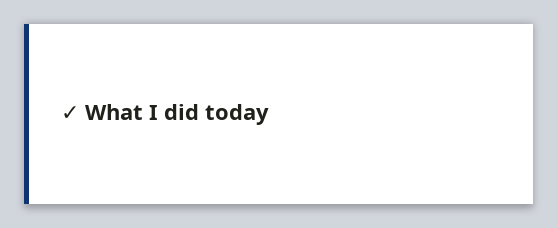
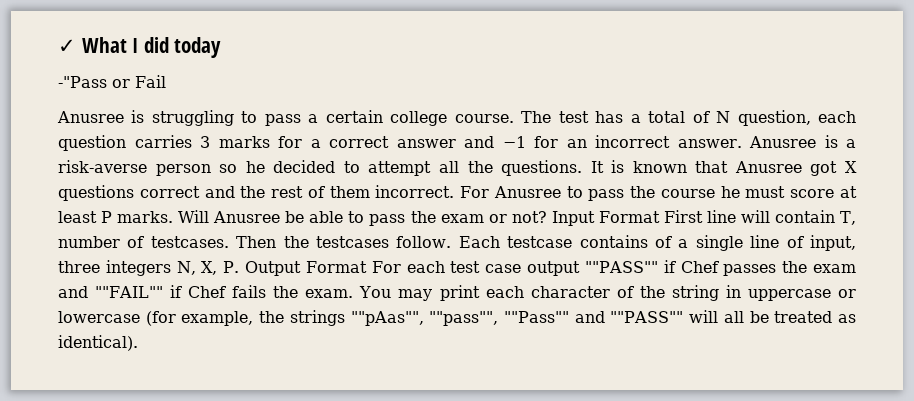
(269, 114) none -> [58,75,166,88] [57,110,857,126] [58,135,856,151] [58,160,857,176] [58,185,857,201] [58,210,857,226] [58,235,856,251] [58,260,857,276] [58,285,856,301] [58,310,857,326] [58,335,138,351] // -"Pass or Fail // Anusree is struggling to pass a certain college course. The test has a total of N question, each question carries 3 marks for a correct answer and −1 for an incorrect answer. Anusree is a risk-averse person so he decided to attempt all the questions. It is known that Anusree got X questions correct and the rest of them incorrect. For Anusree to pass the course he must score at least P marks. Will Anusree be able to pass the exam or not? Input Format First line will contain T, number of testcases. Then the testcases follow. Each testcase contains of a single line of input, three integers N, X, P. Output Format For each test case output ""PASS"" if Chef passes the exam and ""FAIL"" if Chef fails the exam. You may print each character of the string in uppercase or lowercase (for example, the strings ""pAas"", ""pass"", ""Pass"" and ""PASS"" will all be treated as identical).

